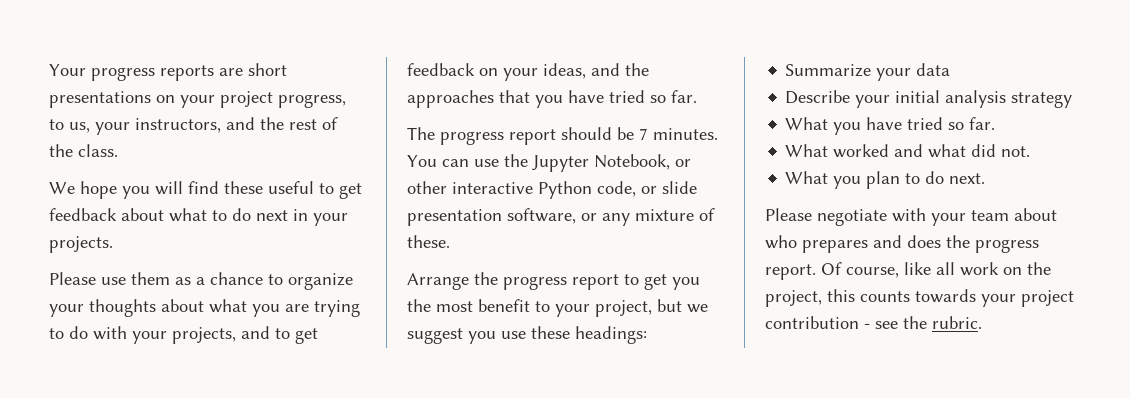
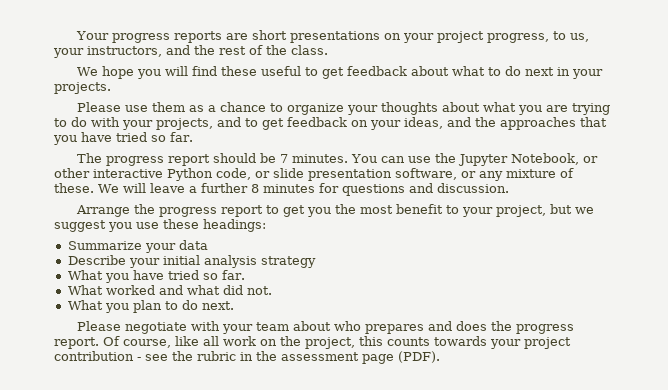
(450, 241) none -> [98,183,509,196] We will leave a further 8 minutes for questions and discussion.
[932,316,982,329] rubric. -> [197,351,440,364] rubric in the assessment page (PDF).

